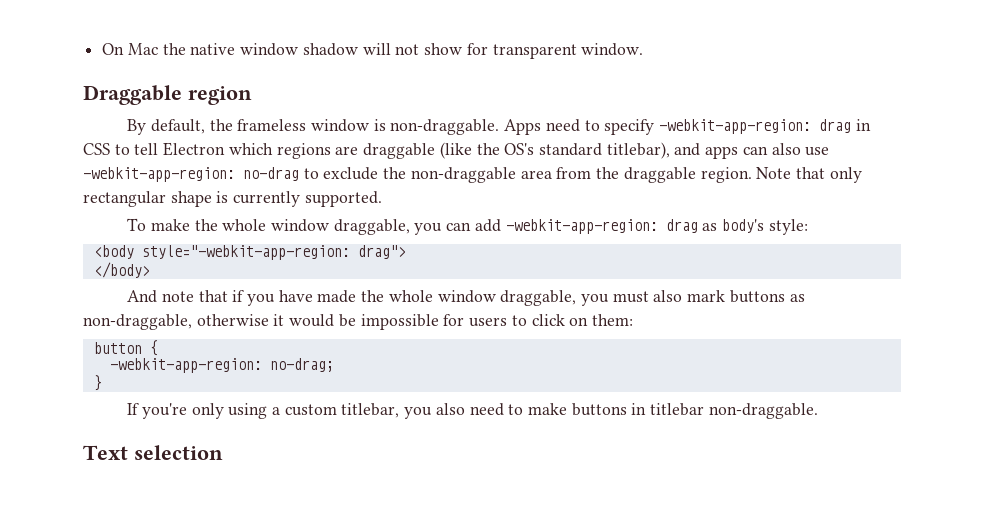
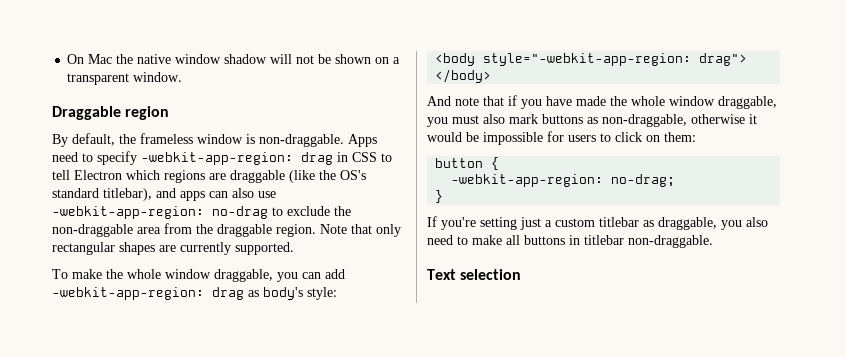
[424,43,488,55] show for -> [318,54,401,64] be shown on a
[170,191,229,207] shape is -> [119,242,176,255] shapes are
[191,403,400,419] only using a custom titlebar, -> [480,217,717,230] setting just a custom titlebar as draggable,
(568, 409) none -> [506,235,520,245] all

